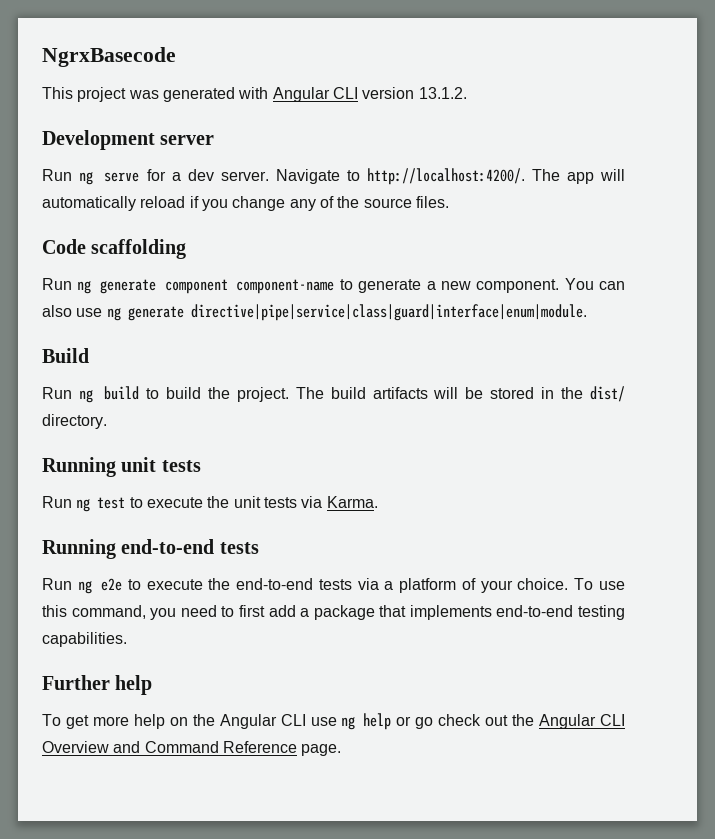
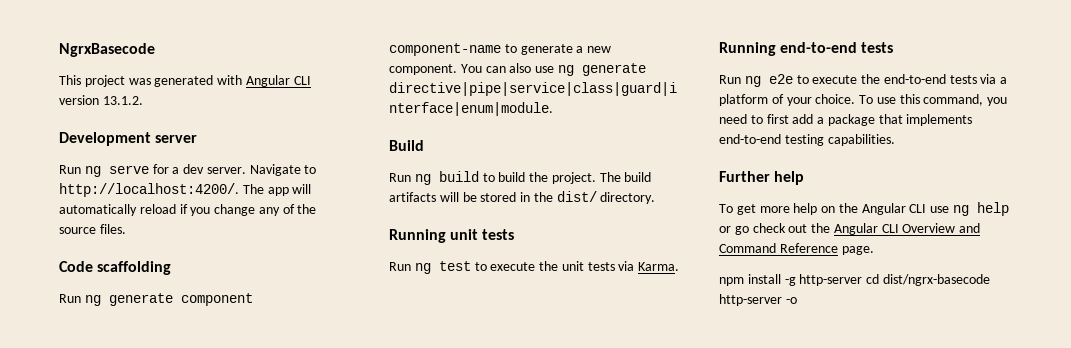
(342, 750) none -> [719,274,990,286] [719,294,797,306] // npm install -g http-server cd dist/ngrx-basecode http-server -o

